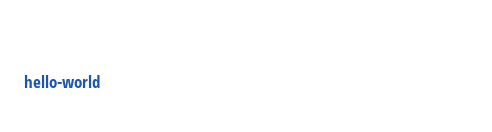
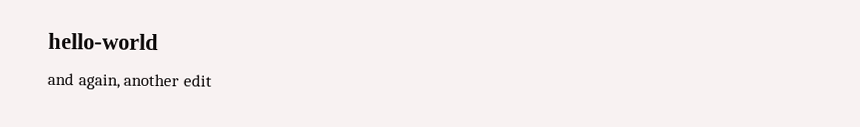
(100, 81) none -> [47,72,212,90] // and again, another edit

